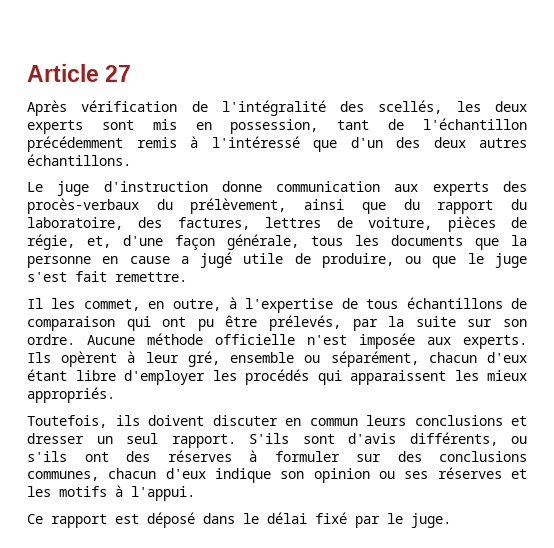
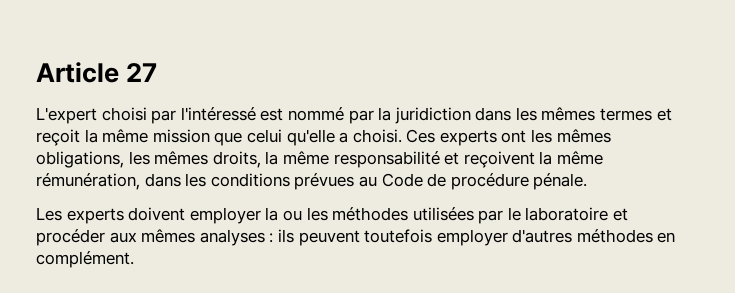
[27,100,527,116] [27,118,527,134] [27,136,527,152] [27,154,131,166] [27,181,527,196] [27,198,527,214] [27,216,527,232] [27,234,527,250] [27,252,527,268] [27,271,187,282] [27,297,527,313] [27,315,528,331] [27,333,527,349] [27,351,527,367] [27,369,527,385] [27,387,115,403] [27,415,527,428] [27,432,527,448] [27,450,527,462] [27,467,527,483] [27,485,195,501] [27,512,451,528] Après vérification de l'intégralité des scellés, les deux experts sont mis en possession, tant de l'échantillon précédemment remis à l'intéressé que d'un des deux autres échantillons. // Le juge d'instruction donne communication aux experts des procès-verbaux du prélèvement, ainsi que du rapport du laboratoire, des factures, lettres de voiture, pièces de régie, et, d'une façon générale, tous les documents que la personne en cause a jugé utile de produire, ou que le juge s'est fait remettre. // Il les commet, en outre, à l'expertise de tous échantillons de comparaison qui ont pu être prélevés, par la suite sur son ordre. Aucune méthode officielle n'est imposée aux experts. Ils opèrent à leur gré, ensemble ou séparément, chacun d'eux étant libre d'employer les procédés qui apparaissent les mieux appropriés. // Toutefois, ils doivent discuter en commun leurs conclusions et dresser un seul rapport. S'ils sont d'avis différents, ou s'ils ont des réserves à formuler sur des conclusions communes, chacun d'eux indique son opinion ou ses réserves et les motifs à l'appui. // Ce rapport est déposé dans le délai fixé par le juge. -> [36,107,672,124] [36,129,611,146] [36,151,603,168] [36,173,588,190] [36,207,629,224] [36,229,676,246] [36,251,134,268] L'expert choisi par l'intéressé est nommé par la juridiction dans les mêmes termes et reçoit la même mission que celui qu'elle a choisi. Ces experts ont les mêmes obligations, les mêmes droits, la même responsabilité et reçoivent la même rémunération, dans les conditions prévues au Code de procédure pénale. // Les experts doivent employer la ou les méthodes utilisées par le laboratoire et procéder aux mêmes analyses : ils peuvent toutefois employer d'autres méthodes en complément.

